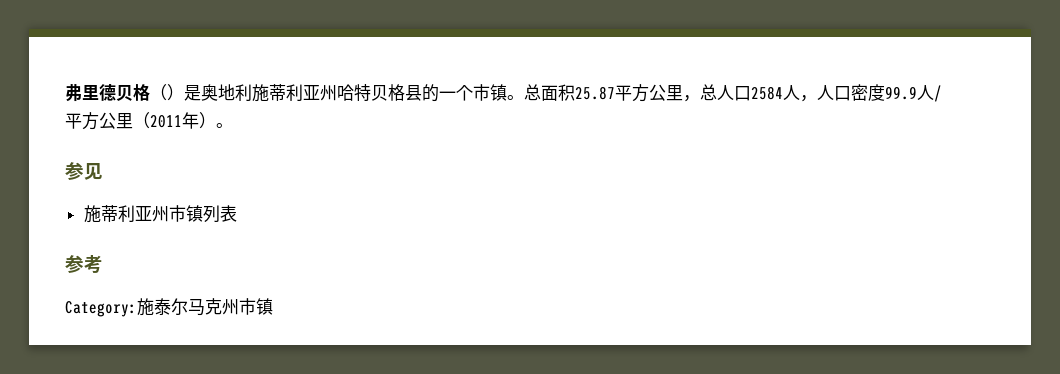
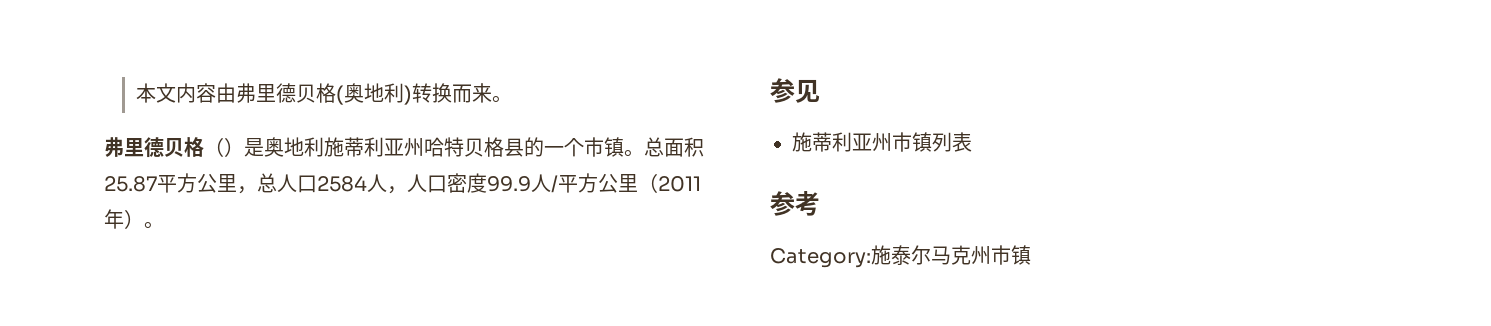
(65, 93) none -> [135,83,512,105] 本文内容由弗里德贝格(奥地利)转换而来。 //

